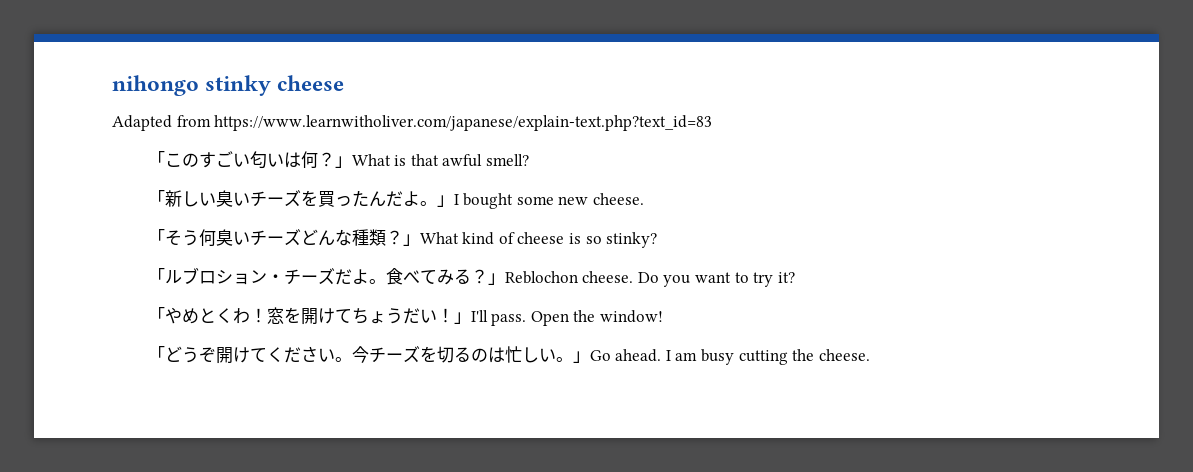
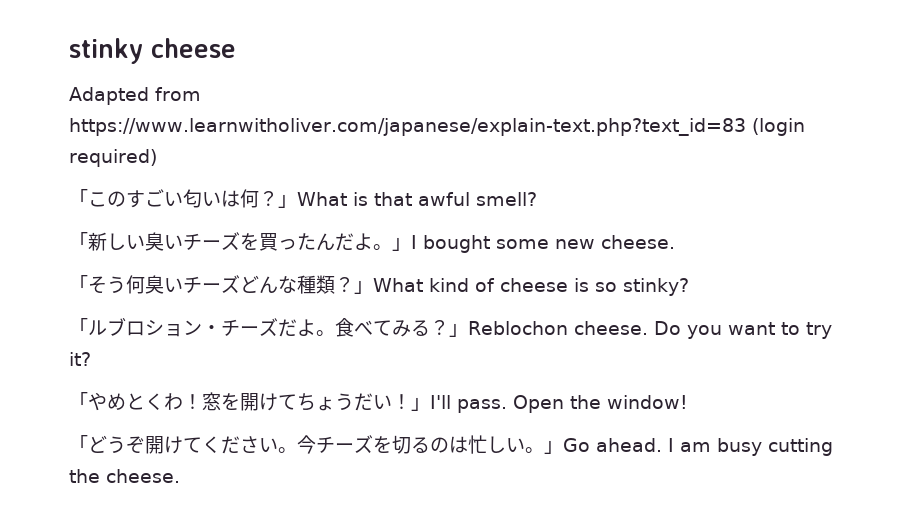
[112,75,199,96] nihongo -> (69, 51) none
(713, 123) none -> [751,118,805,136] [69,149,157,167] (login required)

